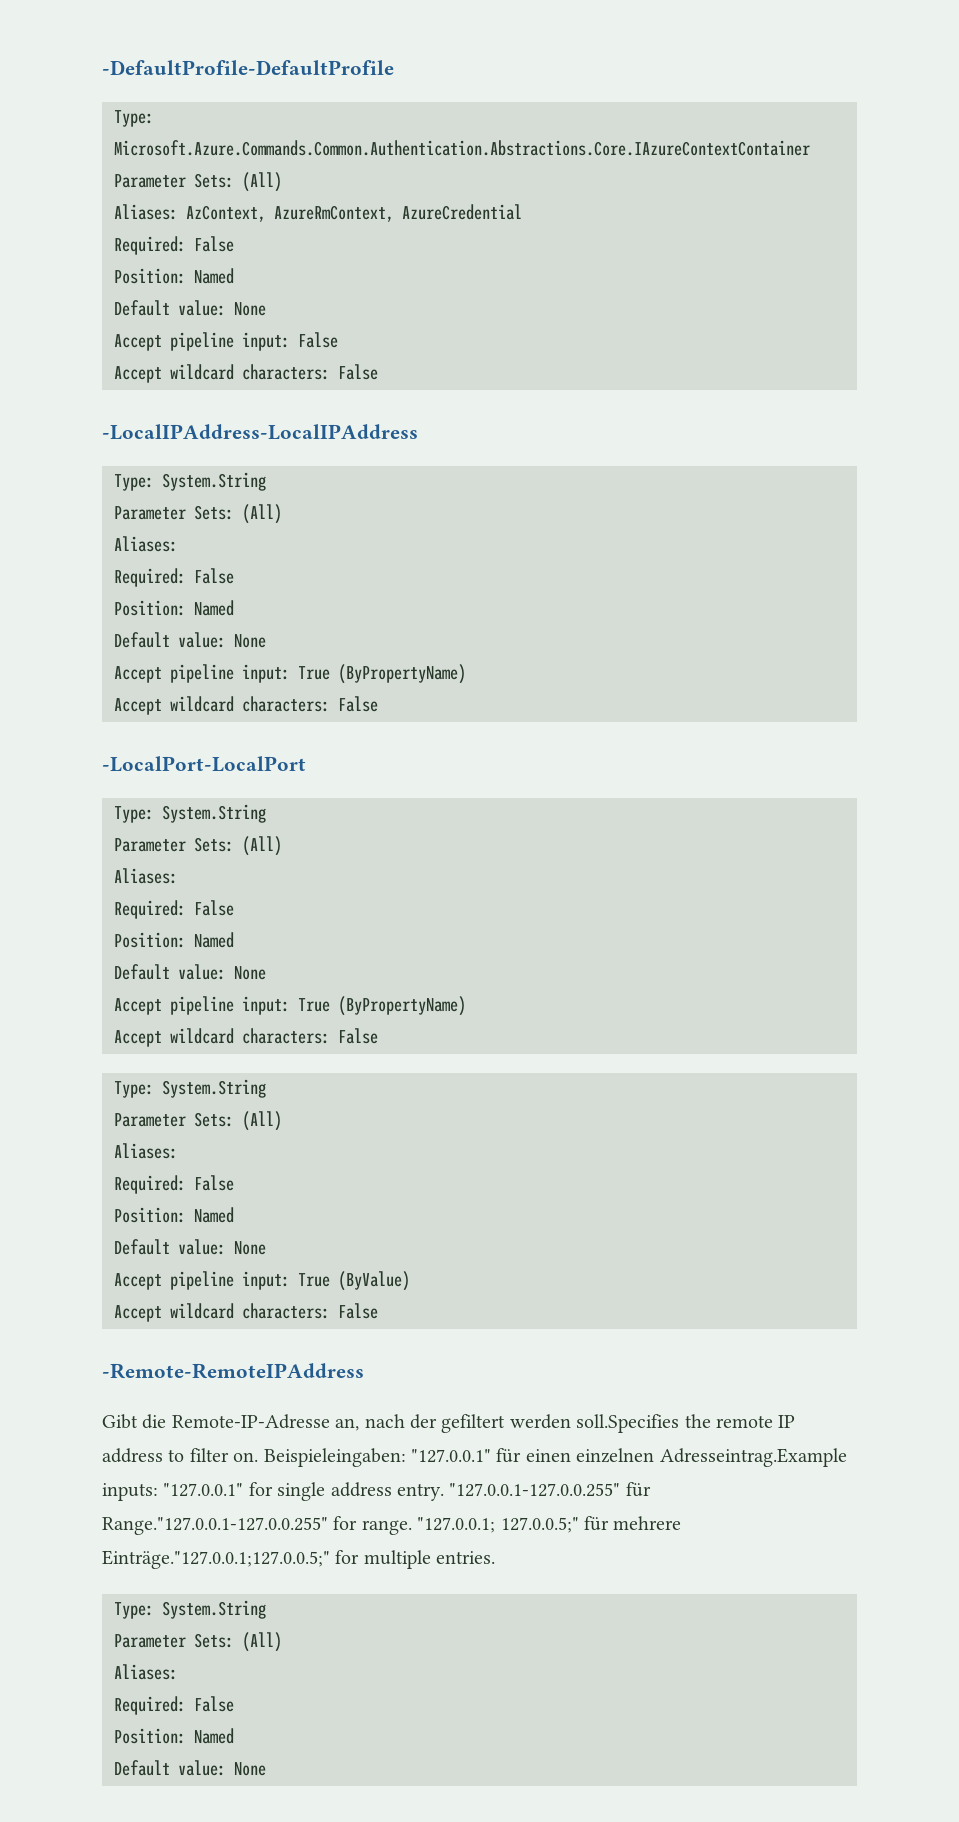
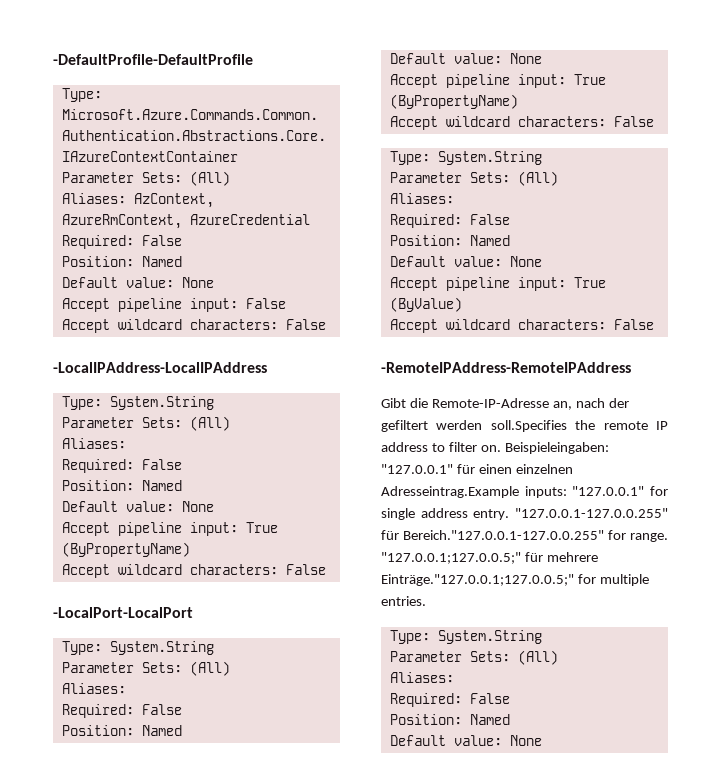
[102,1363,364,1379] -Remote-RemoteIPAddress -> [381,362,631,373] -RemoteIPAddress-RemoteIPAddress
[102,1517,328,1535] Range."127.0.0.1-127.0.0.255" -> [403,530,604,540] Bereich."127.0.0.1-127.0.0.255"
[417,1517,579,1533] "127.0.0.1; 127.0.0.5;" -> [381,552,521,564] "127.0.0.1;127.0.0.5;"

